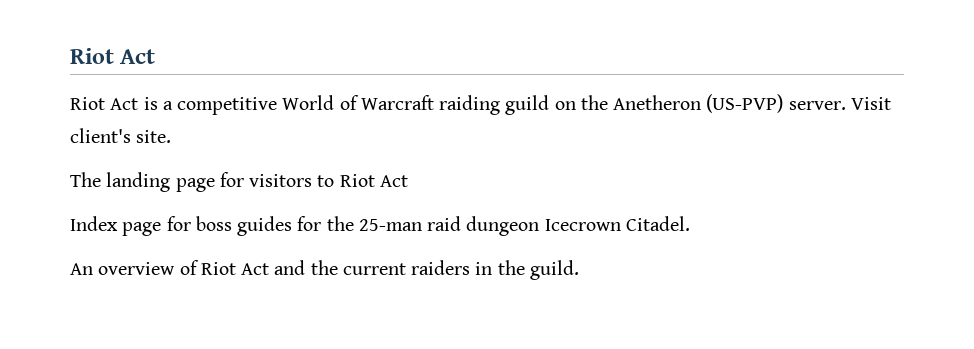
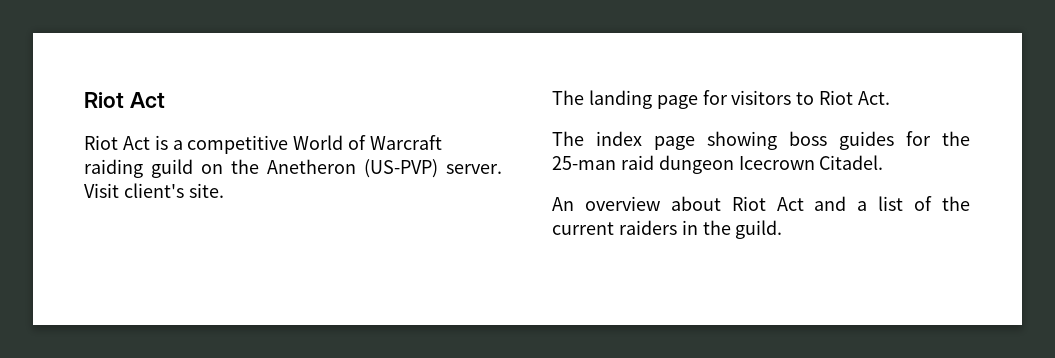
[379,175,408,187] [70,216,191,236] Act // Index page for -> [858,91,891,105] [552,131,777,150] Act. // The index page showing
[179,260,199,275] of -> [670,196,721,211] about
(306, 267) none -> [857,196,933,211] a list of

